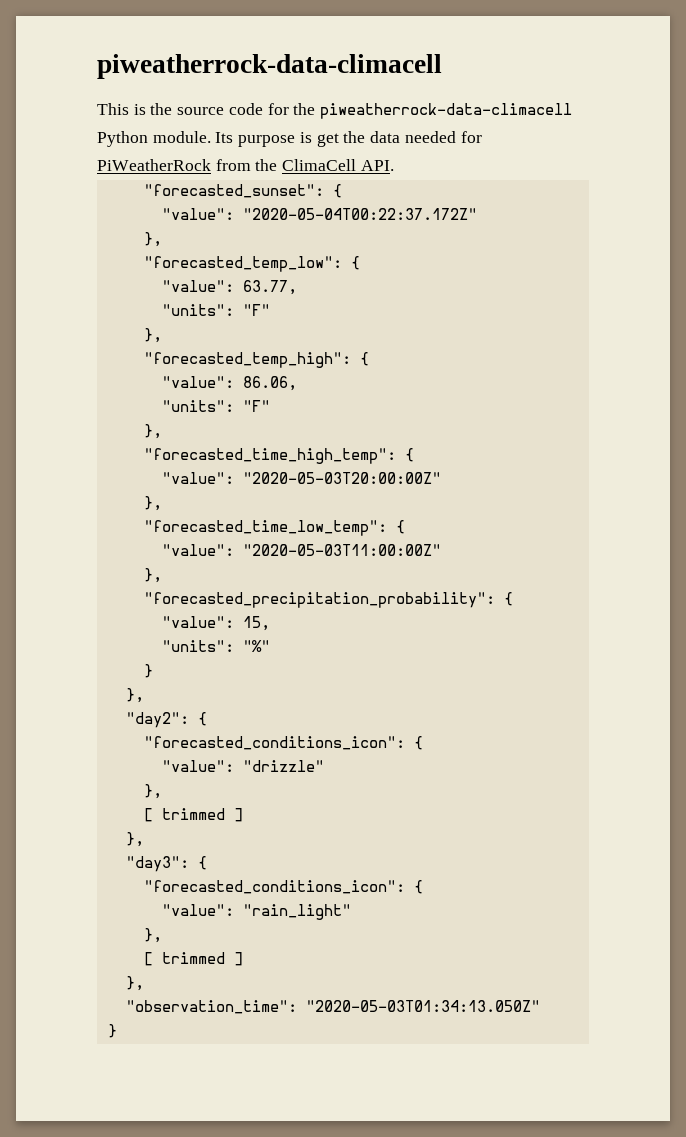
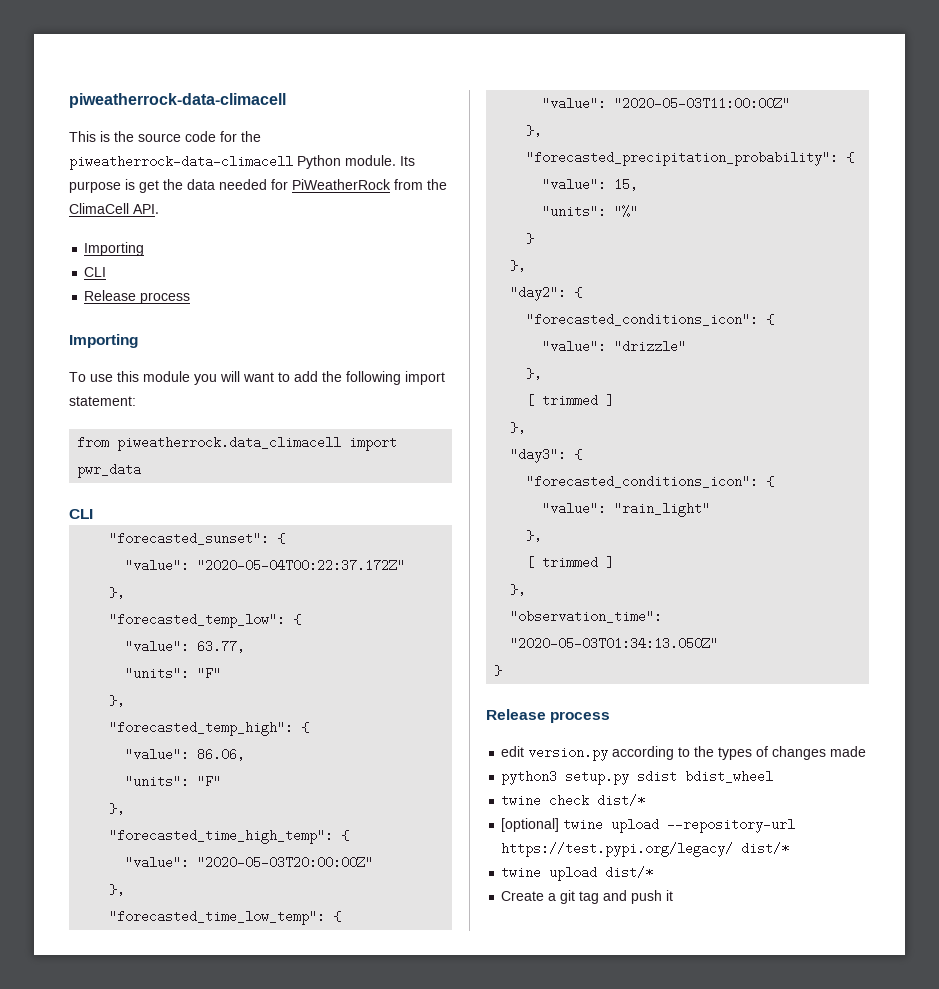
(394, 165) none -> [84,242,145,256] [84,267,107,277] [84,290,191,304] [69,334,138,348] [69,371,445,385] [69,396,136,406] [77,436,398,451] [77,463,142,478] [69,509,93,519] // Importing // CLI // Release process // Importing // To use this module you will want to add the following import statement: // from piweatherrock.data_climacell import pwr_data // CLI
(117, 1031) none -> [486,709,611,723] [501,746,867,761] [501,770,774,785] [501,794,646,807] [501,818,796,833] [501,842,790,857] [501,866,654,881] [501,890,674,904] // Release process // edit version.py according to the types of changes made // python3 setup.py sdist bdist_wheel // twine check dist/* // [optional] twine upload --repository-url https://test.pypi.org/legacy/ dist/* // twine upload dist/* // Create a git tag and push it

